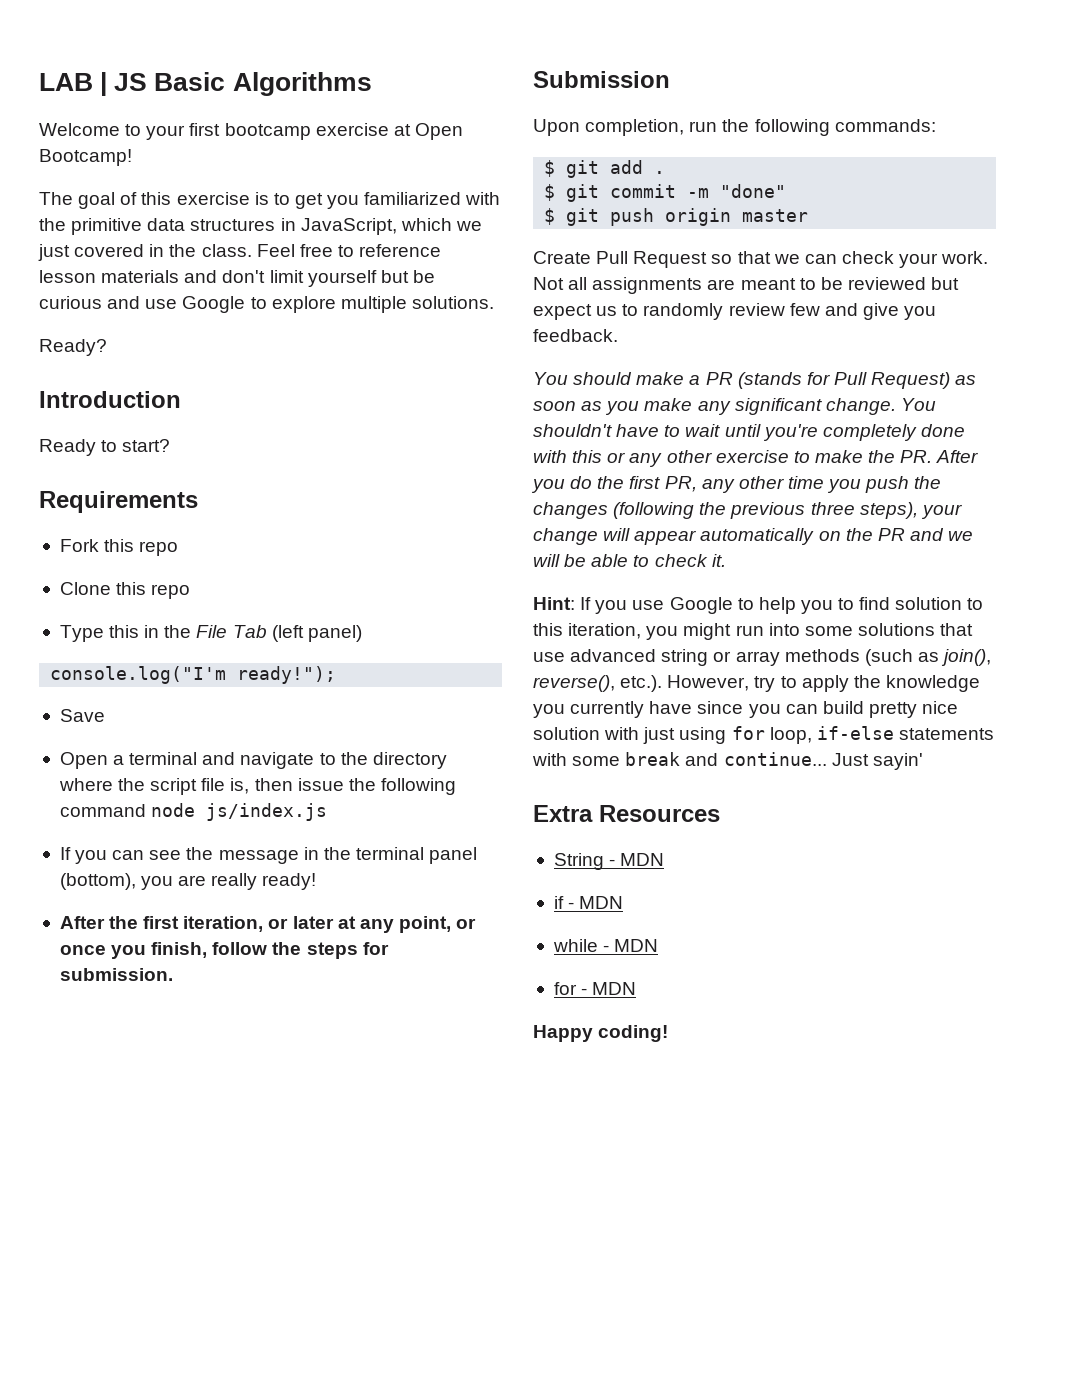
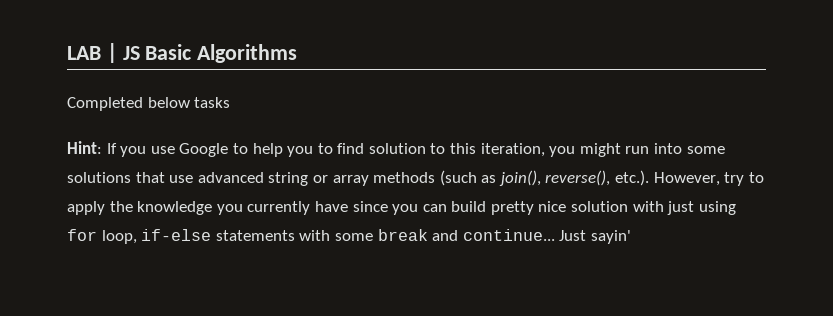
[39,123,463,140] [39,149,132,166] [39,192,501,209] [39,218,482,235] [38,244,442,261] [39,270,435,287] [39,296,494,313] [39,339,107,356] [39,391,181,408] [39,439,171,456] [39,491,198,513] [59,539,179,556] [59,582,191,599] [59,625,362,642] [50,666,337,684] [59,709,105,722] [59,752,447,769] [58,778,456,795] [59,803,328,821] [59,847,478,864] [59,873,317,890] [59,916,477,933] [59,942,389,959] [59,968,173,981] [533,71,670,88] [533,119,936,136] [544,160,666,178] [544,184,787,202] [544,208,809,226] [533,251,989,268] [533,277,960,294] [533,303,937,320] [533,329,618,342] [533,372,977,389] [533,398,936,415] [533,424,965,441] [533,450,979,467] [531,476,942,493] [533,502,962,519] [533,528,974,545] [533,554,726,567] Welcome to your first bootcamp exercise at Open Bootcamp! // The goal of this exercise is to get you familiarized with the primitive data structures in JavaScript, which we just covered in the class. Feel free to reference lesson materials and don't limit yourself but be curious and use Google to explore multiple solutions. // Ready? // Introduction // Ready to start? // Requirements // Fork this repo // Clone this repo // Type this in the File Tab (left panel) // console.log("I'm ready!"); // Save // Open a terminal and navigate to the directory where the script file is, then issue the following command node js/index.js // If you can see the message in the terminal panel (bottom), you are really ready! // After the first iteration, or later at any point, or once you finish, follow the steps for submission. // Submission // Upon completion, run the following commands: // $ git add . // $ git commit -m "done" // $ git push origin master // Create Pull Request so that we can check your work. Not all assignments are meant to be reviewed but expect us to randomly review few and give you feedback. // You should make a PR (stands for Pull Request) as soon as you make any significant change. You shouldn't have to wait until you're completely done with this or any other exercise to make the PR. After you do the first PR, any other time you push the changes (following the previous three steps), your change will appear automatically on the PR and we will be able to check it. -> [67,97,231,111] Completed below tasks
[533,805,720,822] [553,853,665,870] [553,896,624,909] [552,939,659,952] [553,982,637,995] [533,1025,669,1042] // Extra Resources // String - MDN // if - MDN // while - MDN // for - MDN // Happy coding! -> (631, 237) none

